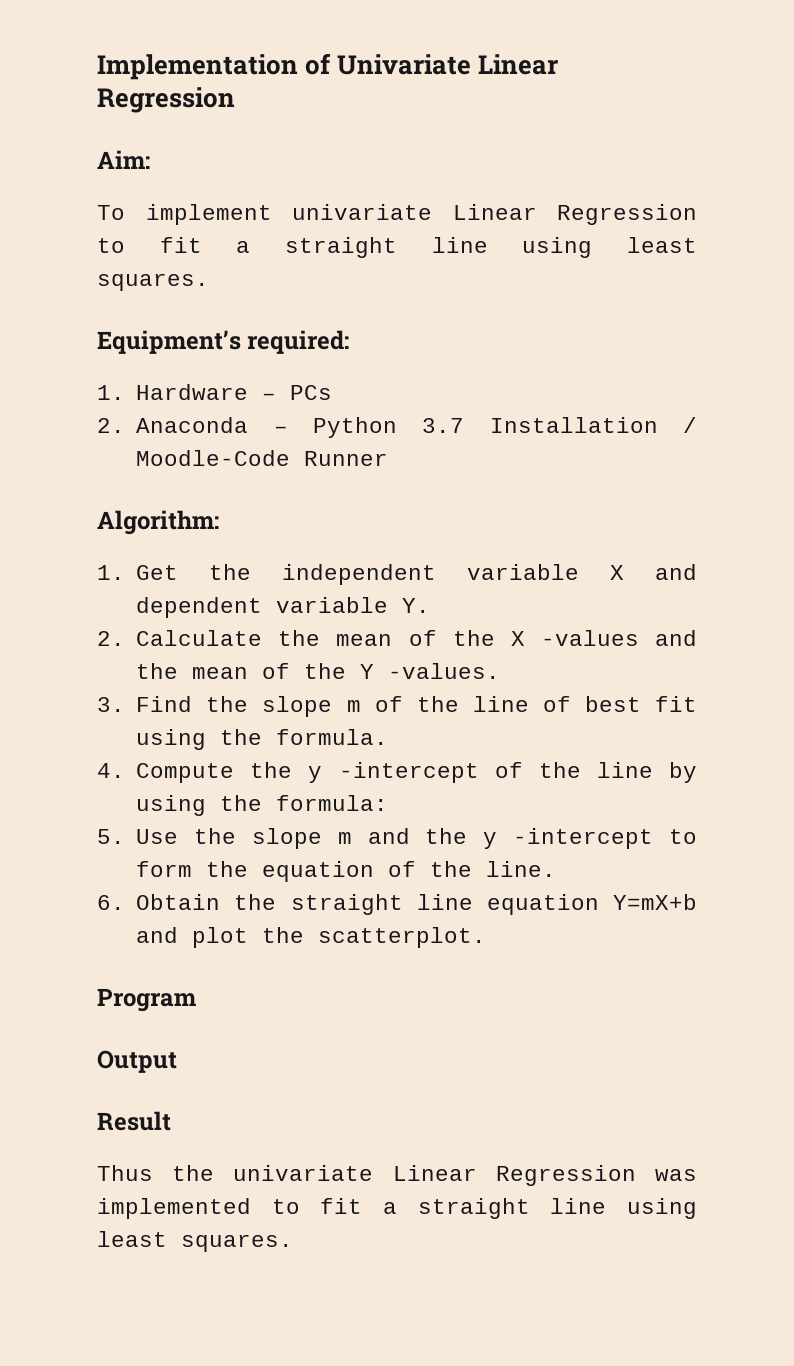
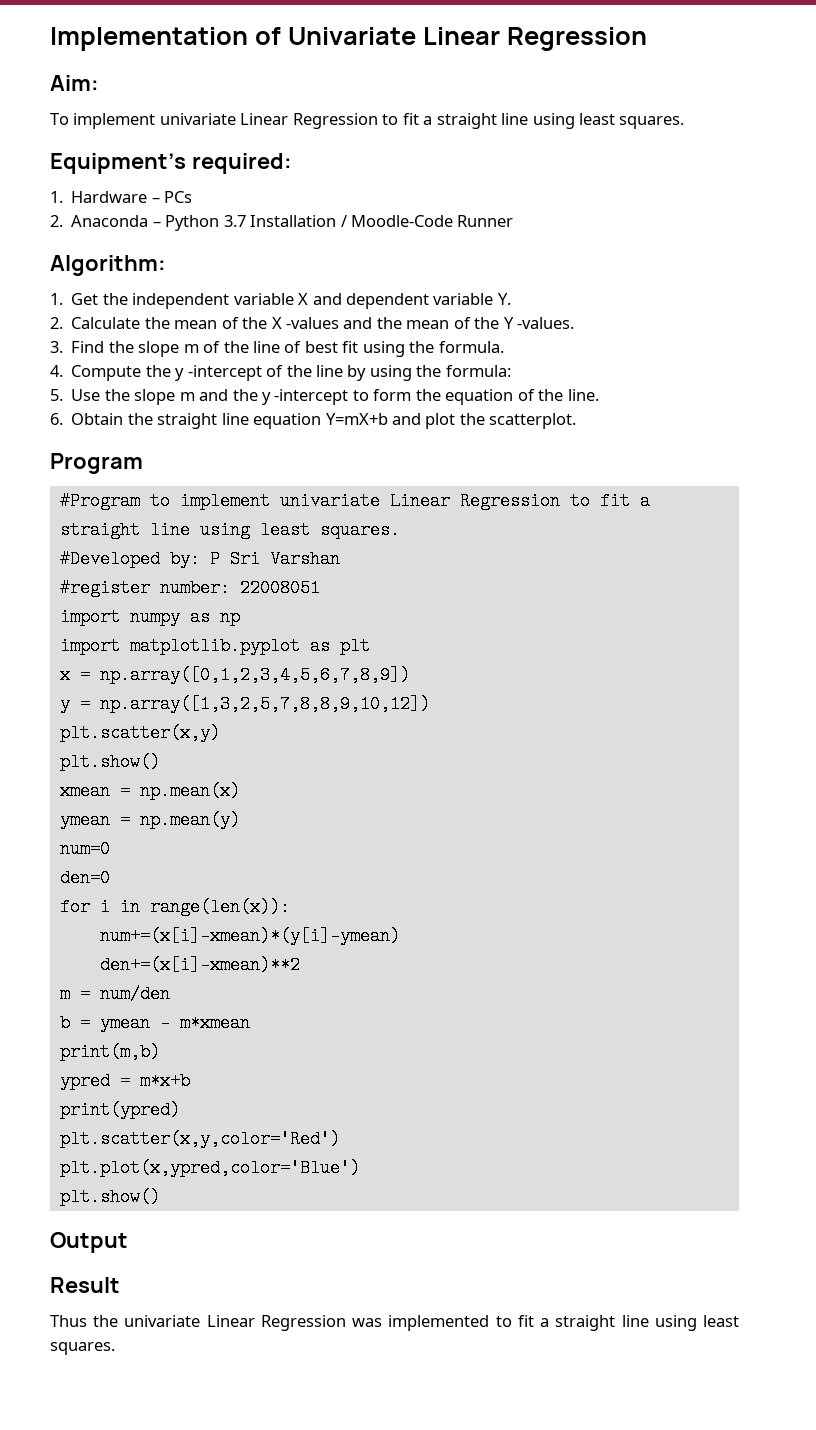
(196, 1000) none -> [59,492,650,510] [59,521,400,539] [59,550,340,568] [59,579,320,597] [59,608,240,626] [59,637,370,655] [59,666,410,684] [59,695,430,713] [59,724,220,742] [59,753,160,771] [59,782,240,800] [59,811,240,829] [59,840,110,858] [59,869,110,887] [59,898,290,916] [99,927,400,945] [99,956,300,974] [59,985,170,1003] [59,1014,250,1032] [59,1043,160,1061] [59,1072,190,1090] [59,1101,180,1119] [59,1130,340,1148] [59,1159,360,1177] [59,1188,160,1206] // #Program to implement univariate Linear Regression to fit a straight line using least squares. // #Developed by: P Sri Varshan // #register number: 22008051 // import numpy as np // import matplotlib.pyplot as plt // x = np.array([0,1,2,3,4,5,6,7,8,9]) // y = np.array([1,3,2,5,7,8,8,9,10,12]) // plt.scatter(x,y) // plt.show() // xmean = np.mean(x) // ymean = np.mean(y) // num=0 // den=0 // for i in range(len(x)): // num+=(x[i]-xmean)*(y[i]-ymean) // den+=(x[i]-xmean)**2 // m = num/den // b = ymean - m*xmean // print(m,b) // ypred = m*x+b // print(ypred) // plt.scatter(x,y,color='Red') // plt.plot(x,ypred,color='Blue') // plt.show()

